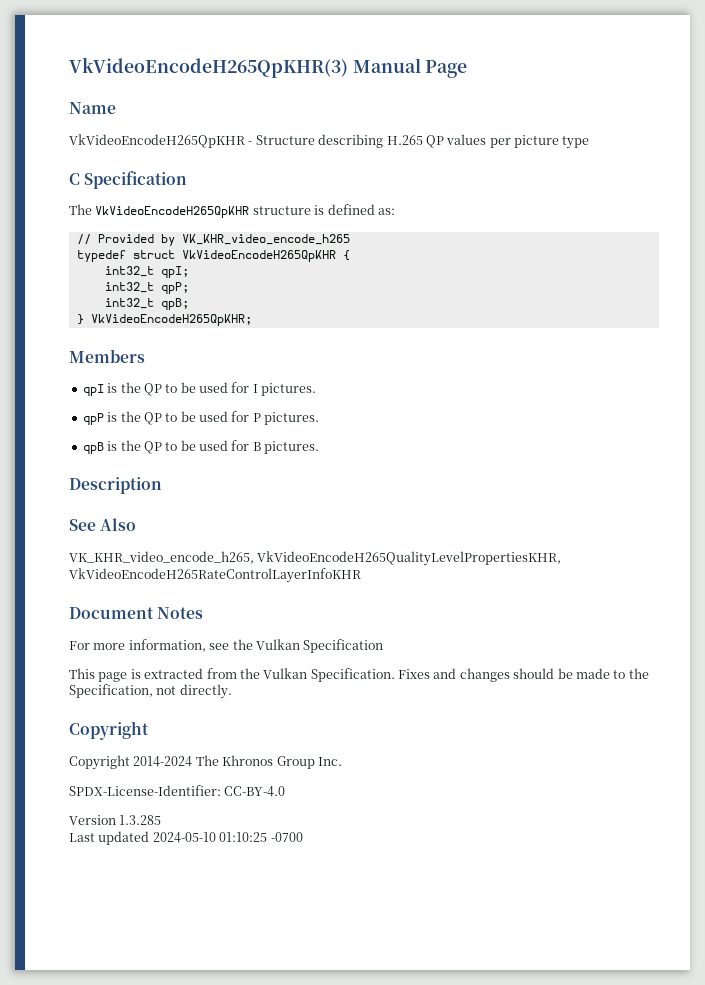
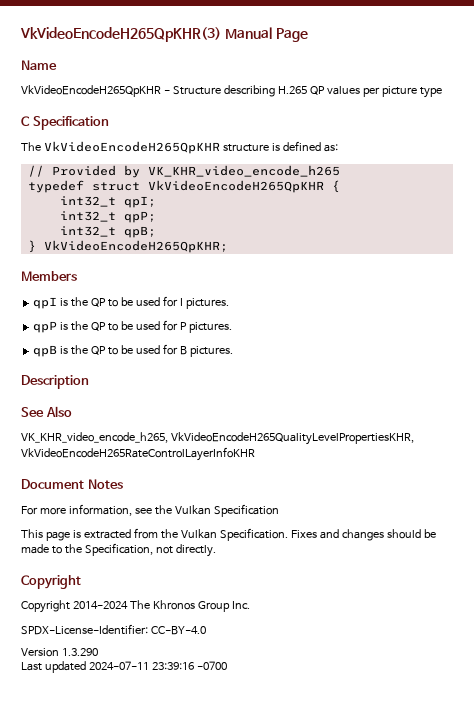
[119,815,162,825] 1.3.285 -> [61,648,98,656] 1.3.290
[152,832,268,843] 2024-05-10 01:10:25 -> [88,661,194,670] 2024-07-11 23:39:16

